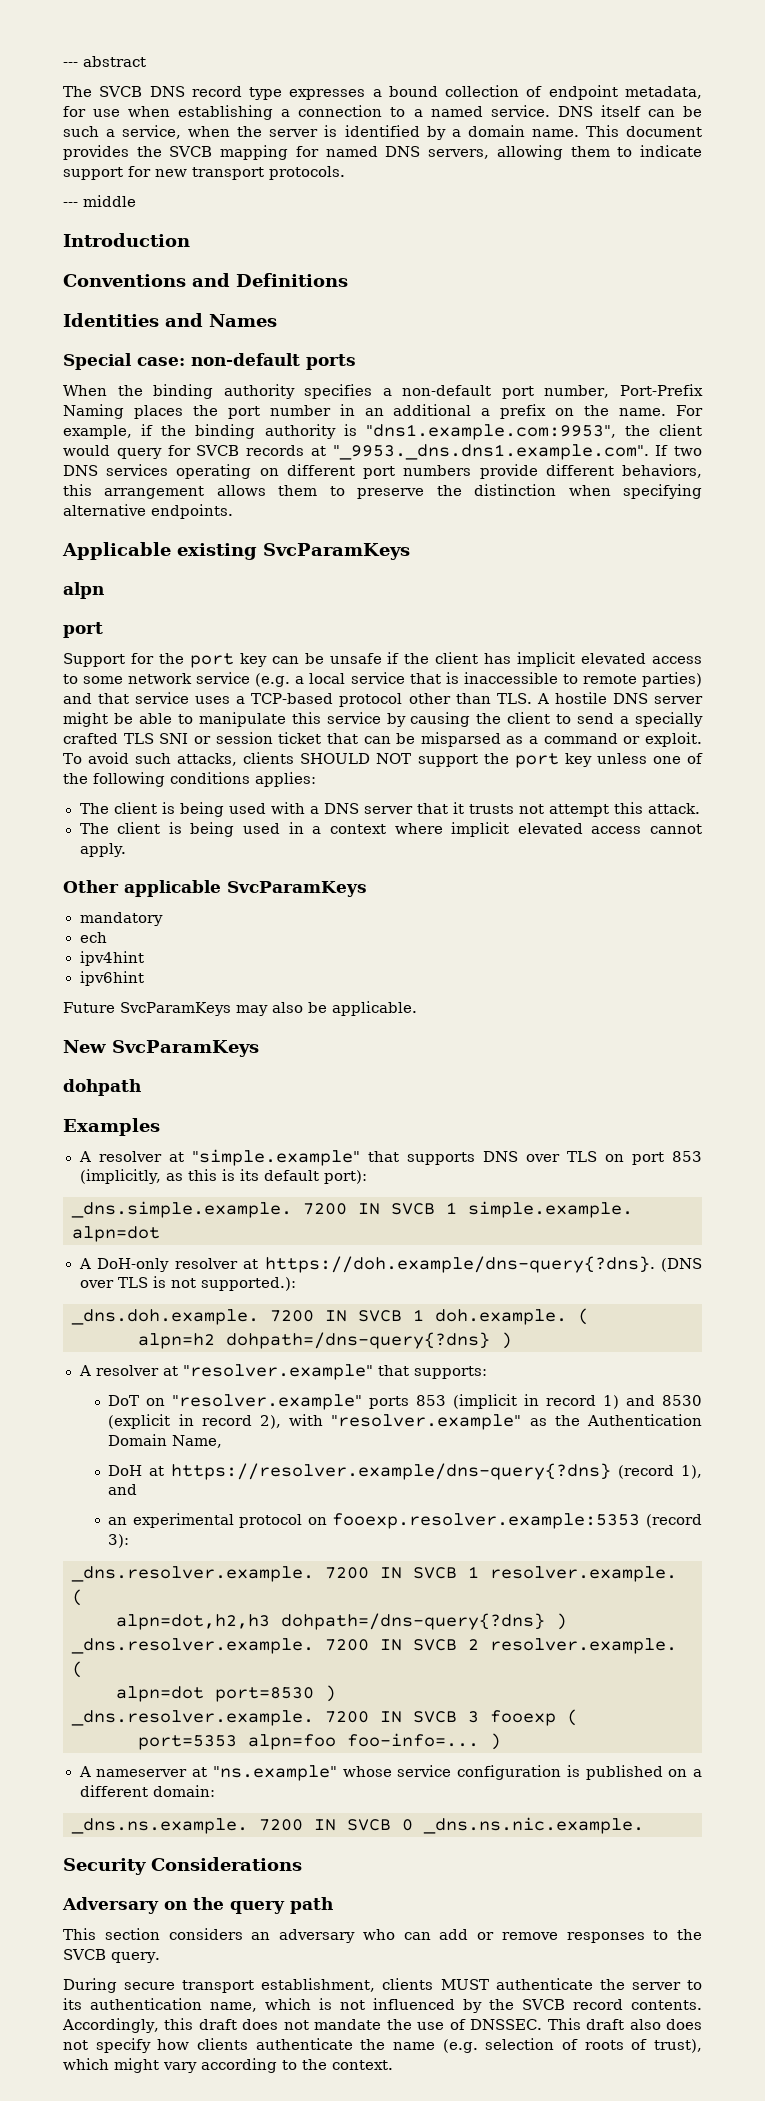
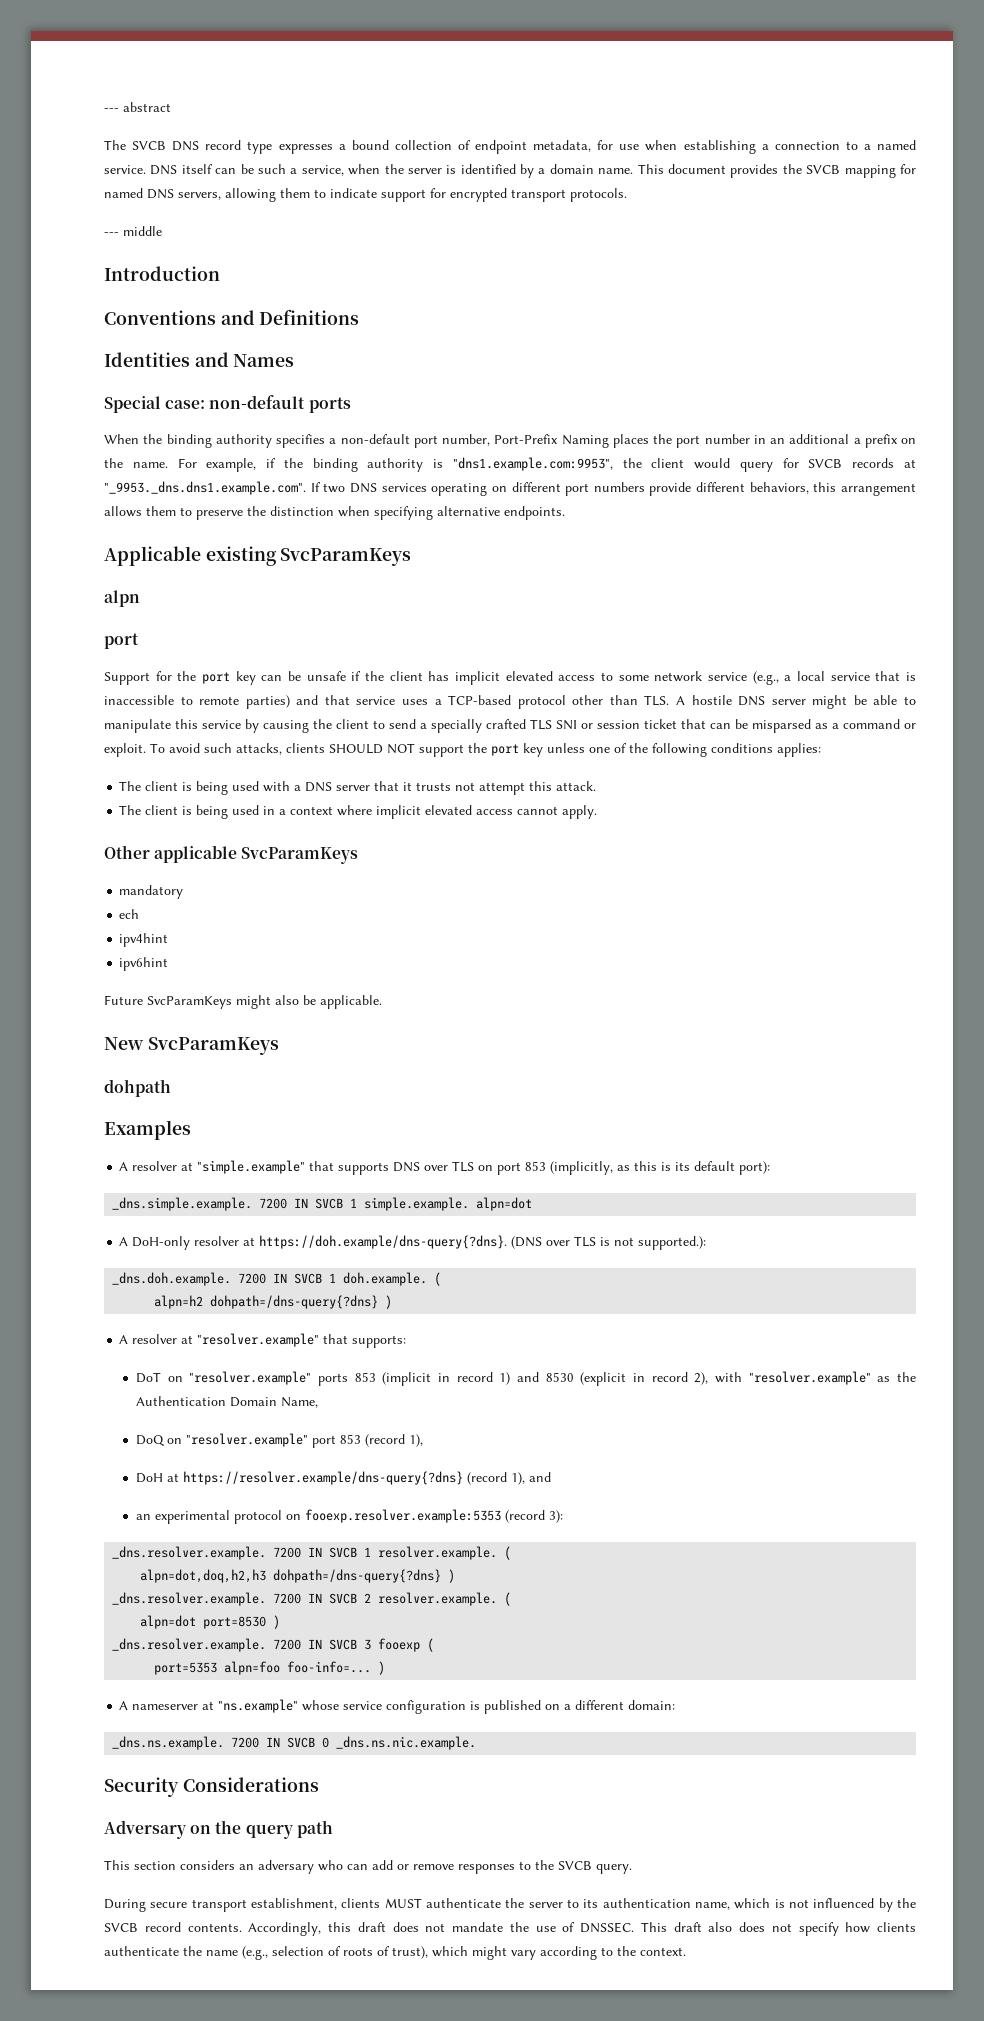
[155,169,187,177] new -> [450,188,507,202] encrypted
[255,673,291,687] (e.g. -> [752,671,779,685] (e.g.,
[236,1005,268,1016] may -> [236,995,271,1009] might
(223, 1441) none -> [135,1433,423,1448] // DoQ on "resolver.example" port 853 (record 1),
[116,1614,270,1630] alpn=dot,h2,h3 -> [140,1569,267,1583] alpn=dot,doq,h2,h3
[442,2039,478,2053] (e.g. -> [242,1946,268,1960] (e.g.,

